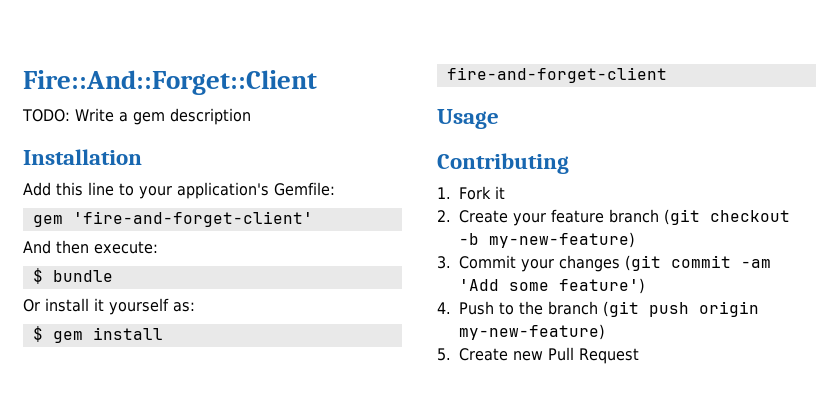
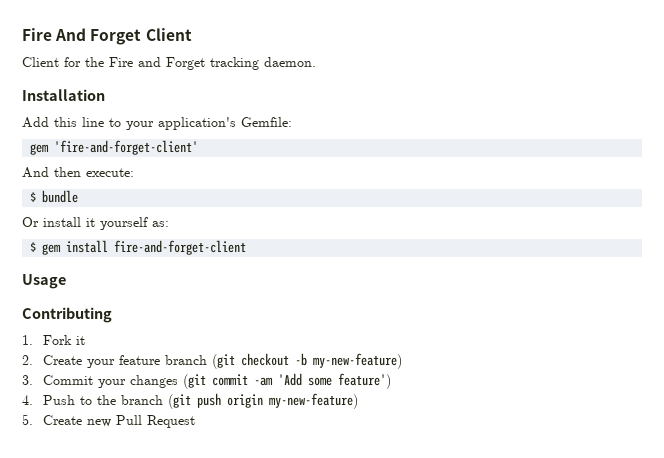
[23,70,317,95] [22,108,251,125] Fire::And::Forget::Client // TODO: Write a gem description -> [22,28,192,45] [22,57,316,70] Fire And Forget Client // Client for the Fire and Forget tracking daemon.

